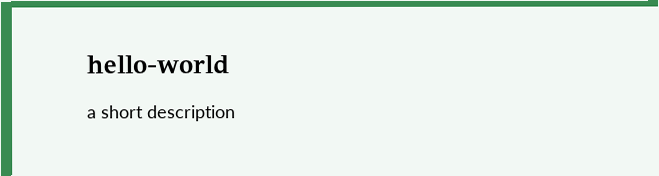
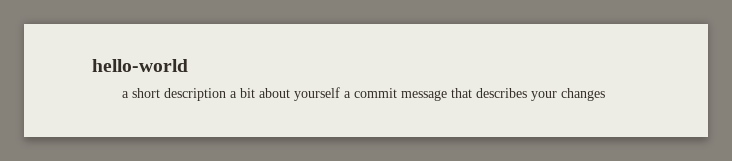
(236, 113) none -> [230,87,606,101] a bit about yourself a commit message that describes your changes

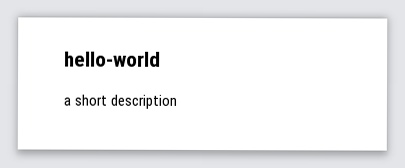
[230,87,606,101] a bit about yourself a commit message that describes your changes -> (178, 101) none

